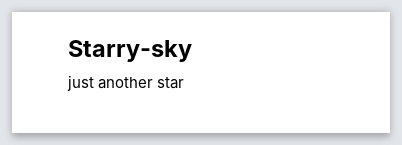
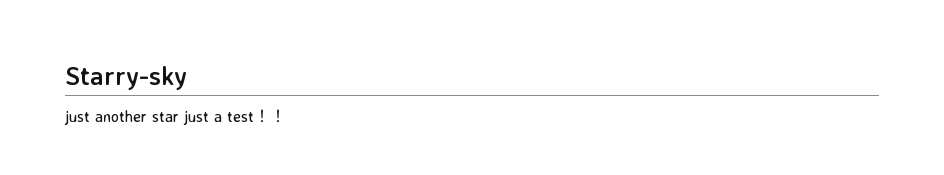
(185, 83) none -> [183,109,286,125] just a test！！

